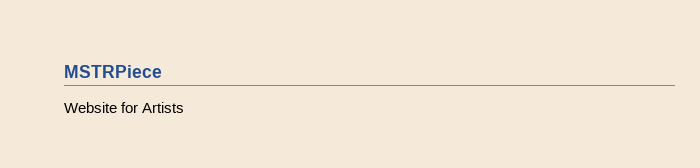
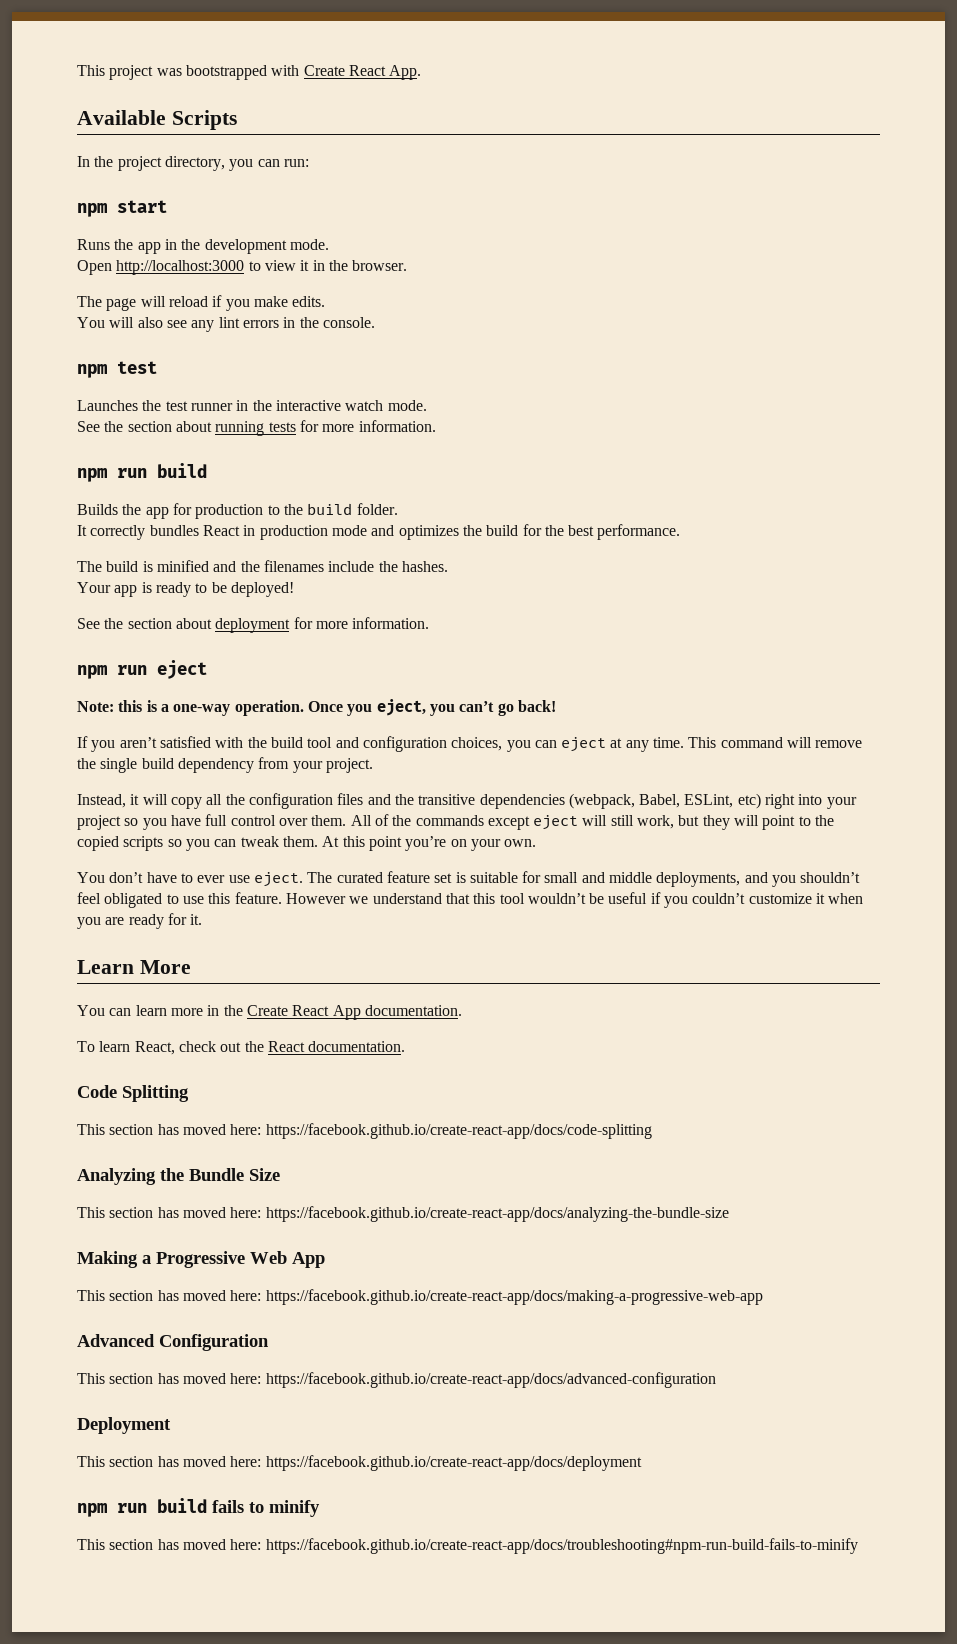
[64,65,162,78] [64,102,185,113] MSTRPiece // Website for Artists -> [77,65,422,80] [77,110,237,130] [77,156,309,171] [77,200,167,217] [77,239,329,254] [77,260,408,275] [77,295,326,311] [77,317,375,332] [77,361,157,378] [77,400,427,411] [77,420,436,436] [77,463,207,482] [77,503,398,519] [77,524,681,540] [77,560,448,572] [77,582,294,597] [77,617,430,633] [77,660,207,679] [77,699,556,716] [77,736,863,752] [77,757,373,773] [77,793,857,809] [77,814,835,830] [77,836,537,851] [77,871,861,887] [77,892,864,908] [77,913,203,929] [77,960,191,974] [77,1005,462,1020] [77,1041,406,1055] [77,1085,189,1102] [77,1123,652,1139] [77,1168,280,1185] [77,1206,729,1222] [77,1251,325,1268] [77,1289,763,1305] [77,1334,269,1351] [77,1372,716,1388] [77,1417,171,1434] [77,1455,642,1471] [77,1498,320,1517] [77,1538,858,1554] This project was bootstrapped with Create React App. // Available Scripts // In the project directory, you can run: // npm start // Runs the app in the development mode. // Open http://localhost:3000 to view it in the browser. // The page will reload if you make edits. // You will also see any lint errors in the console. // npm test // Launches the test runner in the interactive watch mode. // See the section about running tests for more information. // npm run build // Builds the app for production to the build folder. // It correctly bundles React in production mode and optimizes the build for the best performance. // The build is minified and the filenames include the hashes. // Your app is ready to be deployed! // See the section about deployment for more information. // npm run eject // Note: this is a one-way operation. Once you eject, you can’t go back! // If you aren’t satisfied with the build tool and configuration choices, you can eject at any time. This command will remove the single build dependency from your project. // Instead, it will copy all the configuration files and the transitive dependencies (webpack, Babel, ESLint, etc) right into your project so you have full control over them. All of the commands except eject will still work, but they will point to the copied scripts so you can tweak them. At this point you’re on your own. // You don’t have to ever use eject. The curated feature set is suitable for small and middle deployments, and you shouldn’t feel obligated to use this feature. However we understand that this tool wouldn’t be useful if you couldn’t customize it when you are ready for it. // Learn More // You can learn more in the Create React App documentation. // To learn React, check out the React documentation. // Code Splitting // This section has moved here: https://facebook.github.io/create-react-app/docs/code-splitting // Analyzing the Bundle Size // This section has moved here: https://facebook.github.io/create-react-app/docs/analyzing-the-bundle-size // Making a Progressive Web App // This section has moved here: https://facebook.github.io/create-react-app/docs/making-a-progressive-web-app // Advanced Configuration // This section has moved here: https://facebook.github.io/create-react-app/docs/advanced-configuration // Deployment // This section has moved here: https://facebook.github.io/create-react-app/docs/deployment // npm run build fails to minify // This section has moved here: https://facebook.github.io/create-react-app/docs/troubleshooting#npm-run-build-fails-to-minify

